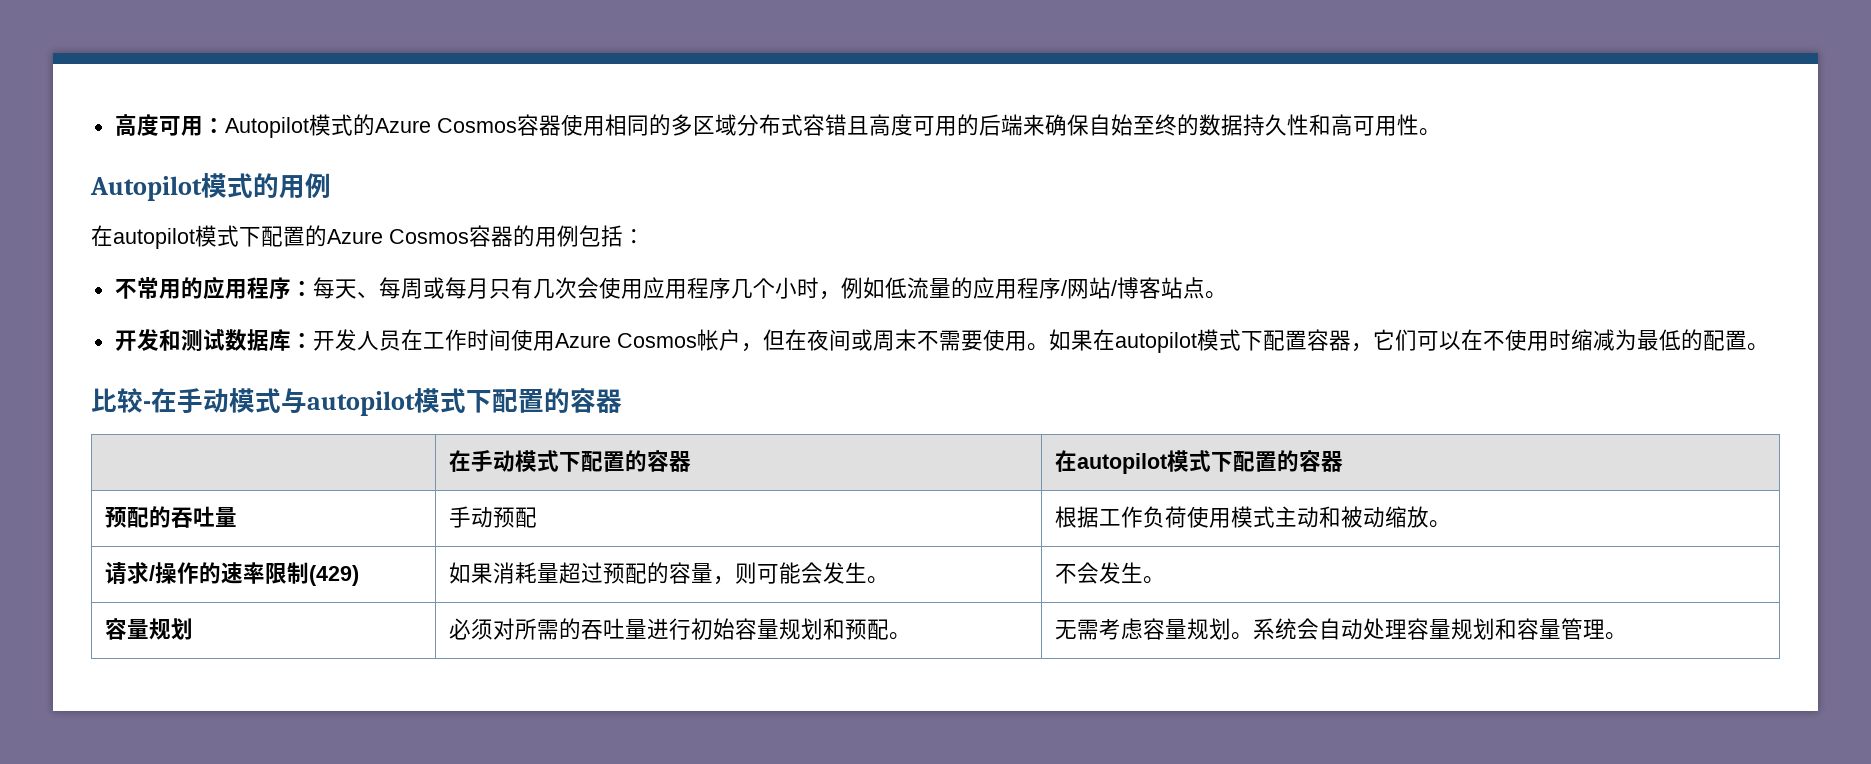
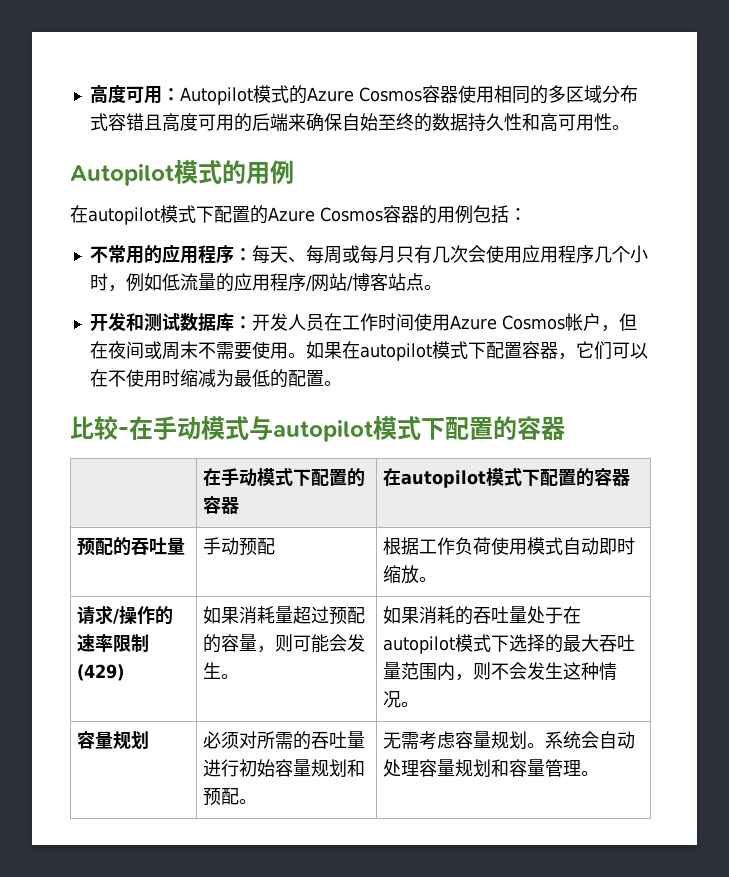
[1275,506,1386,528] 主动和被动 -> [563,537,636,555] 自动即时
[1055,562,1144,584] 不会发生 -> [383,606,582,625] [383,634,636,654] [383,662,618,681] [383,691,402,708] 如果消耗的吞吐量处于在autopilot模式下选择的最大吞吐量范围内，则不会发生这种情况

